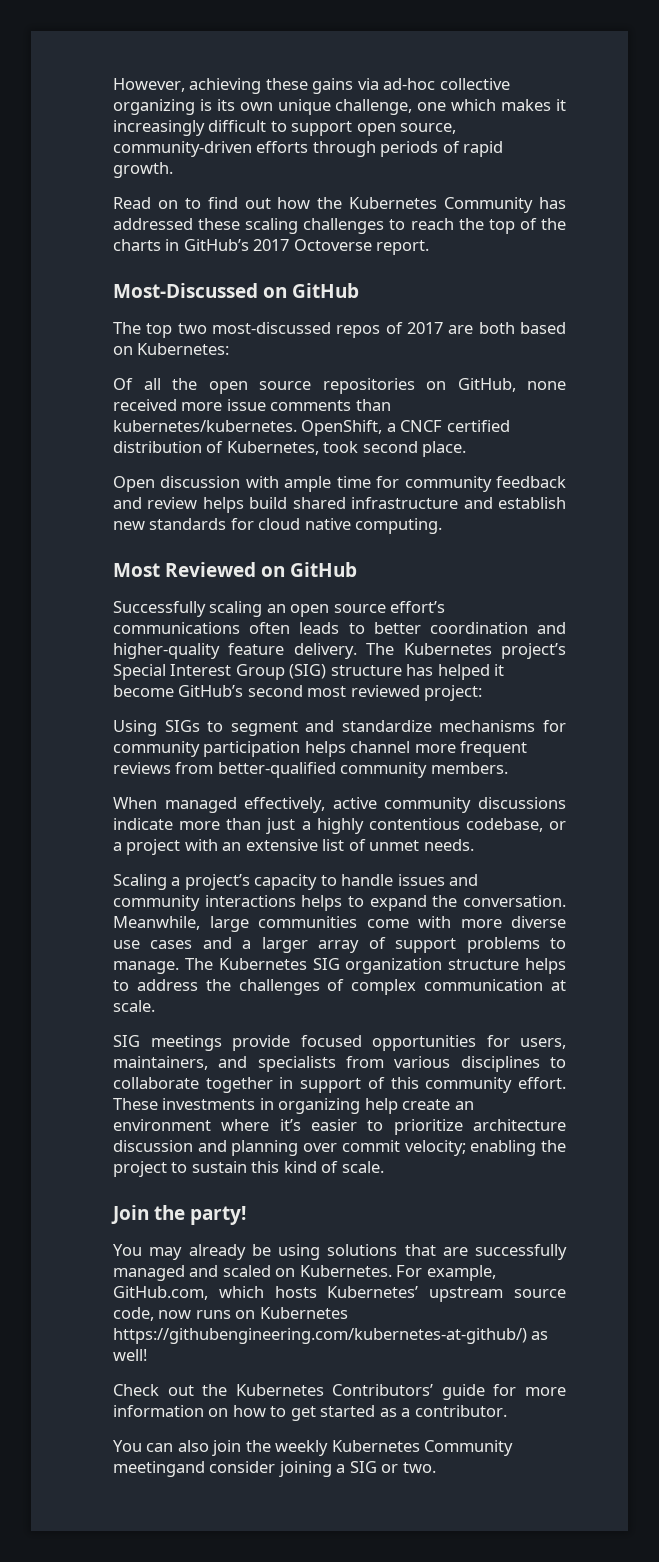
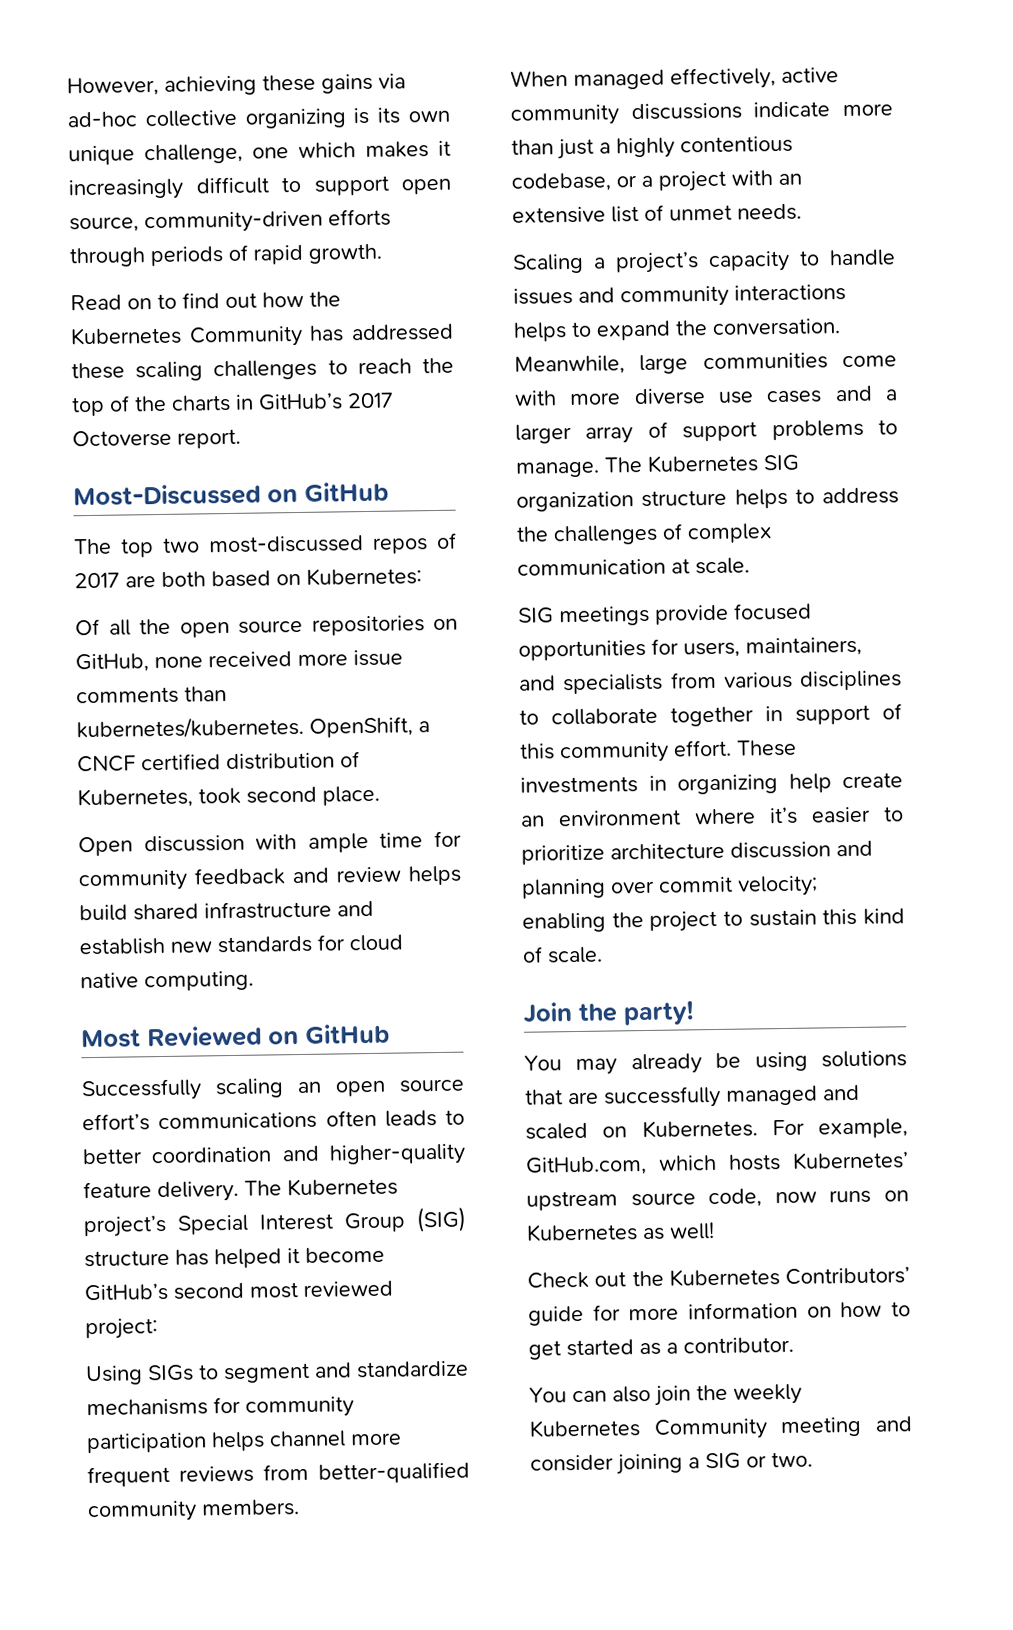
[113,1328,527,1344] https://githubengineering.com/kubernetes-at-github/) -> (638, 1232) none
[113,1461,205,1477] meetingand -> [780,1416,912,1438] meeting and

